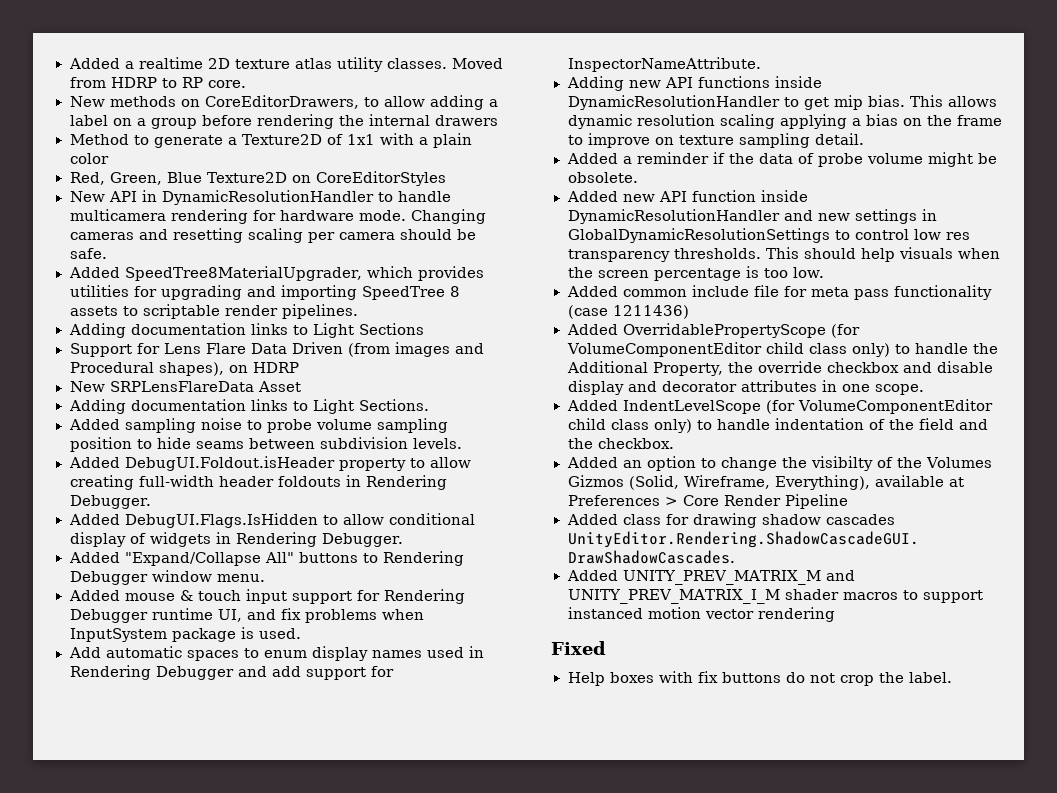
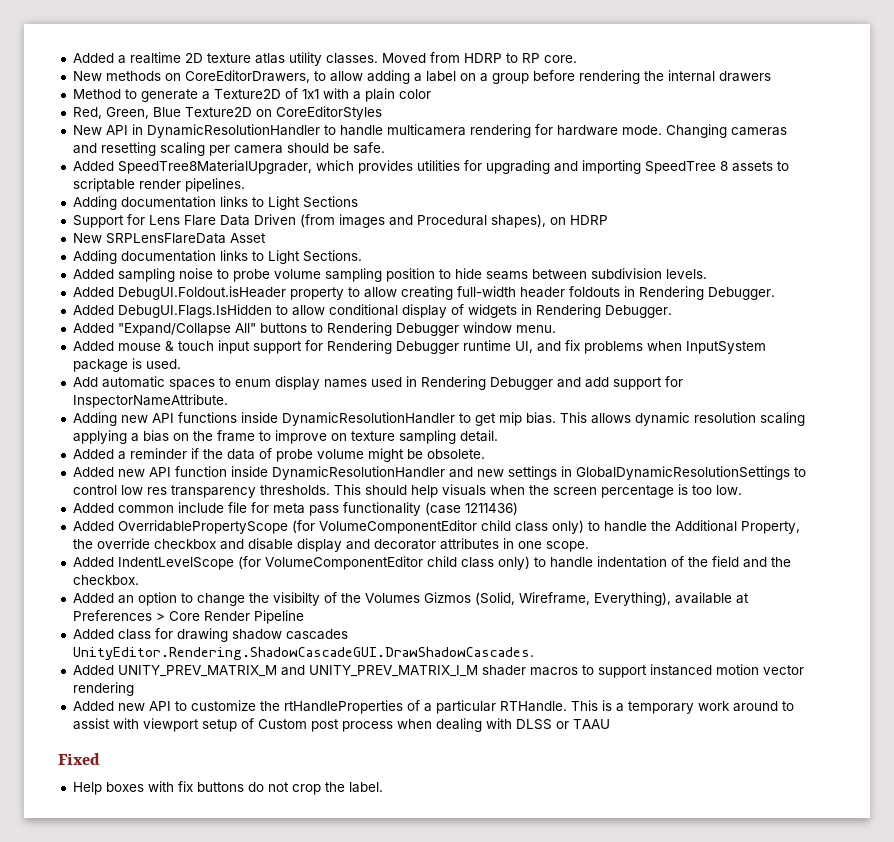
(835, 614) none -> [72,700,794,714] [72,718,610,732] // Added new API to customize the rtHandleProperties of a particular RTHandle. This is a temporary work around to assist with viewport setup of Custom post process when dealing with DLSS or TAAU

